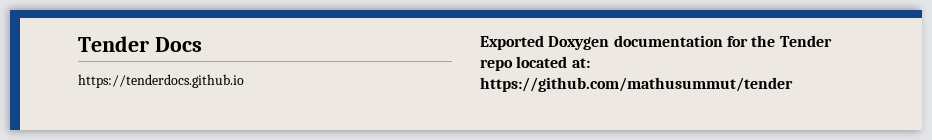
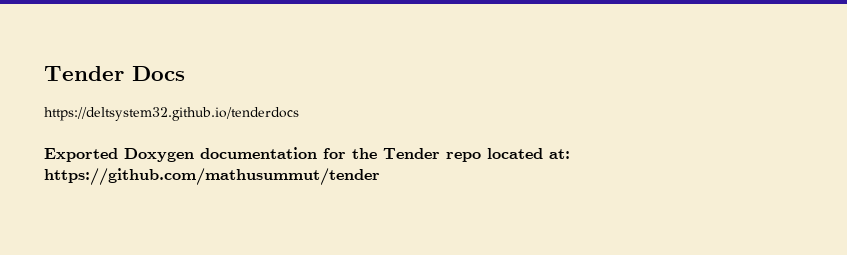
[78,74,244,88] https://tenderdocs.github.io -> [44,107,299,121] https://deltsystem32.github.io/tenderdocs

